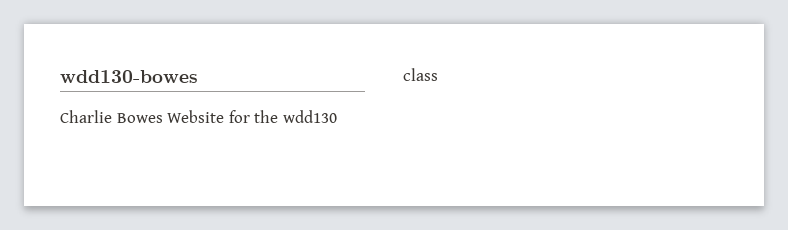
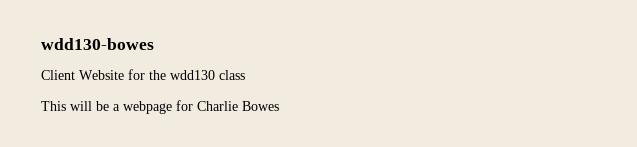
[60,110,163,123] Charlie Bowes -> [41,70,75,80] Client
(438, 74) none -> [41,100,279,114] // This will be a webpage for Charlie Bowes

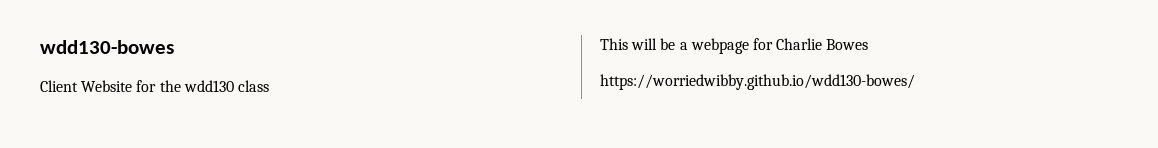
(279, 106) none -> [600,74,915,90] // https://worriedwibby.github.io/wdd130-bowes/

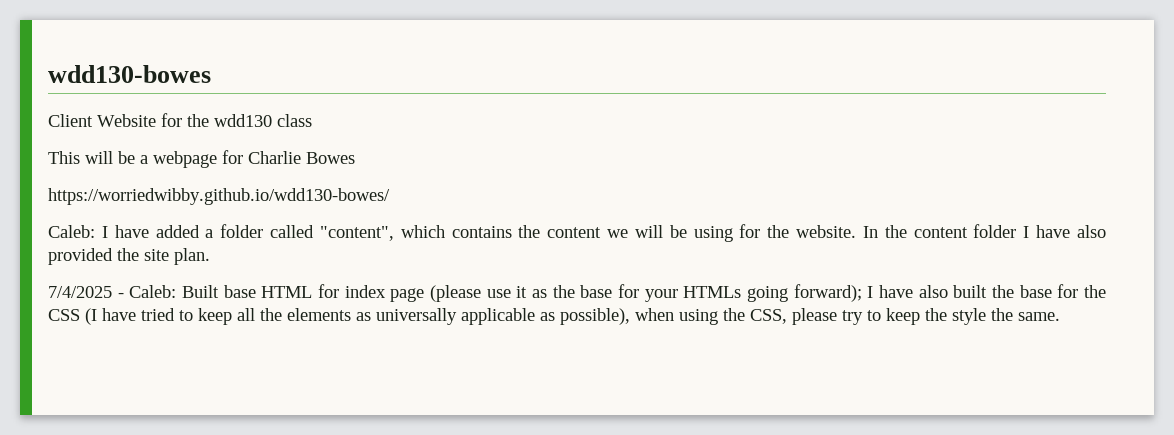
(915, 82) none -> [48,224,1107,242] [48,248,210,265] [48,284,1106,302] [48,308,1060,325] // Caleb: I have added a folder called "content", which contains the content we will be using for the website. In the content folder I have also provided the site plan. // 7/4/2025 - Caleb: Built base HTML for index page (please use it as the base for your HTMLs going forward); I have also built the base for the CSS (I have tried to keep all the elements as universally applicable as possible), when using the CSS, please try to keep the style the same.

